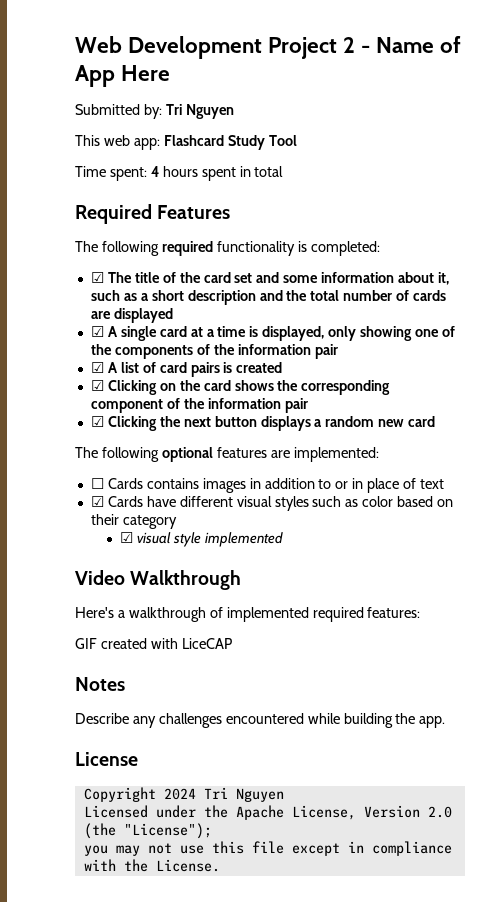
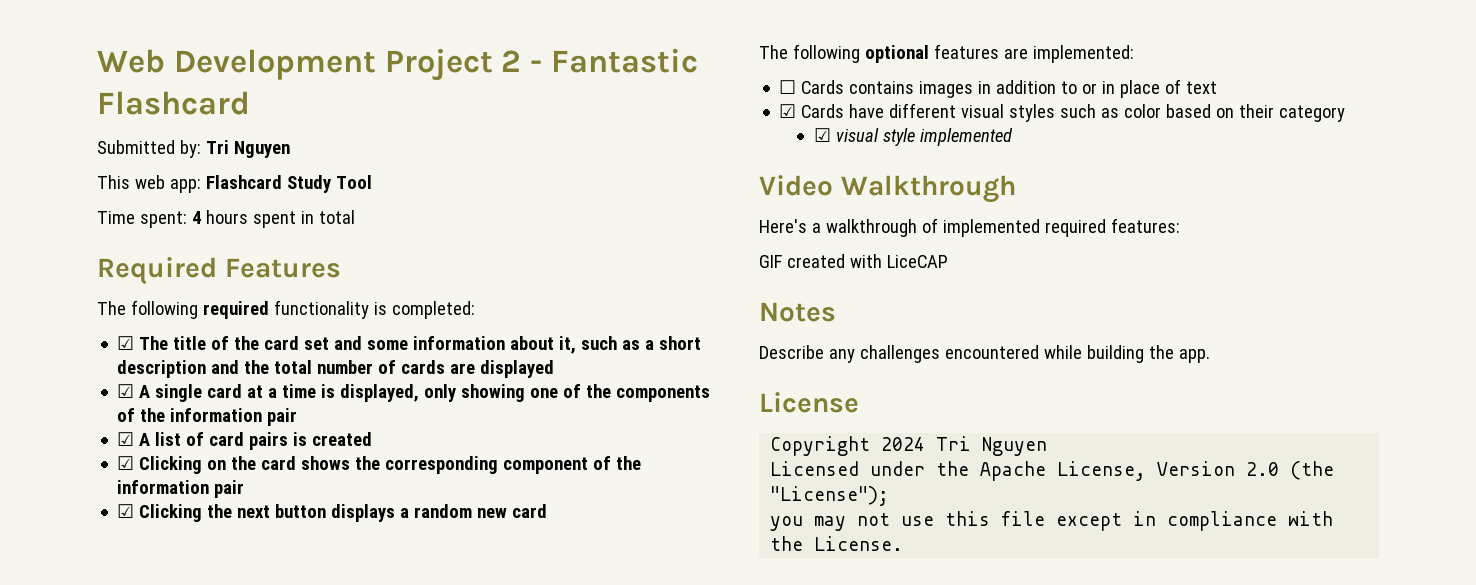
[376,36,462,53] [75,65,171,87] Name of App Here -> [550,48,698,73] [97,91,250,115] Fantastic Flashcard

